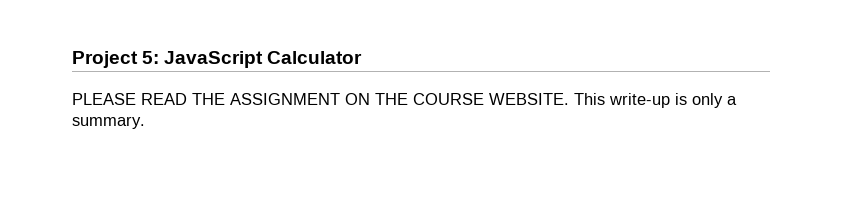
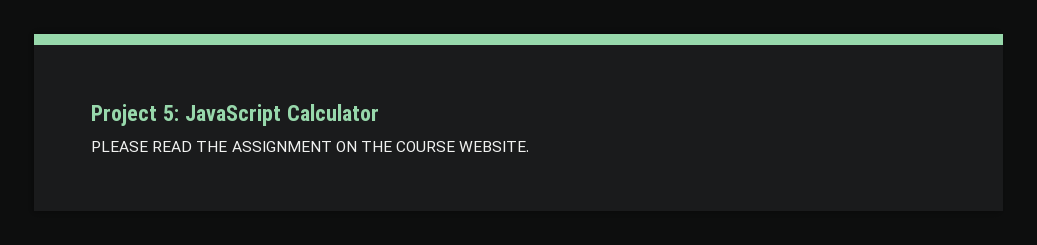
[574,93,737,108] [72,116,145,129] This write-up is only a summary. -> (530, 146) none

